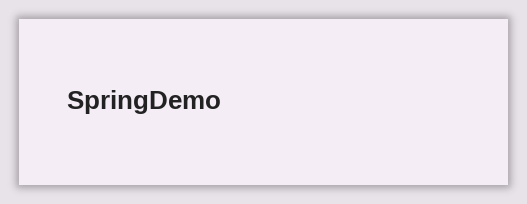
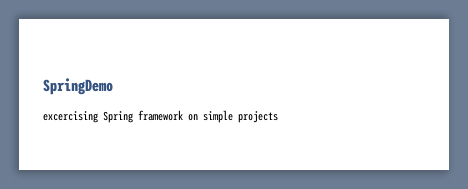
(221, 102) none -> [43,110,278,123] // excercising Spring framework on simple projects

